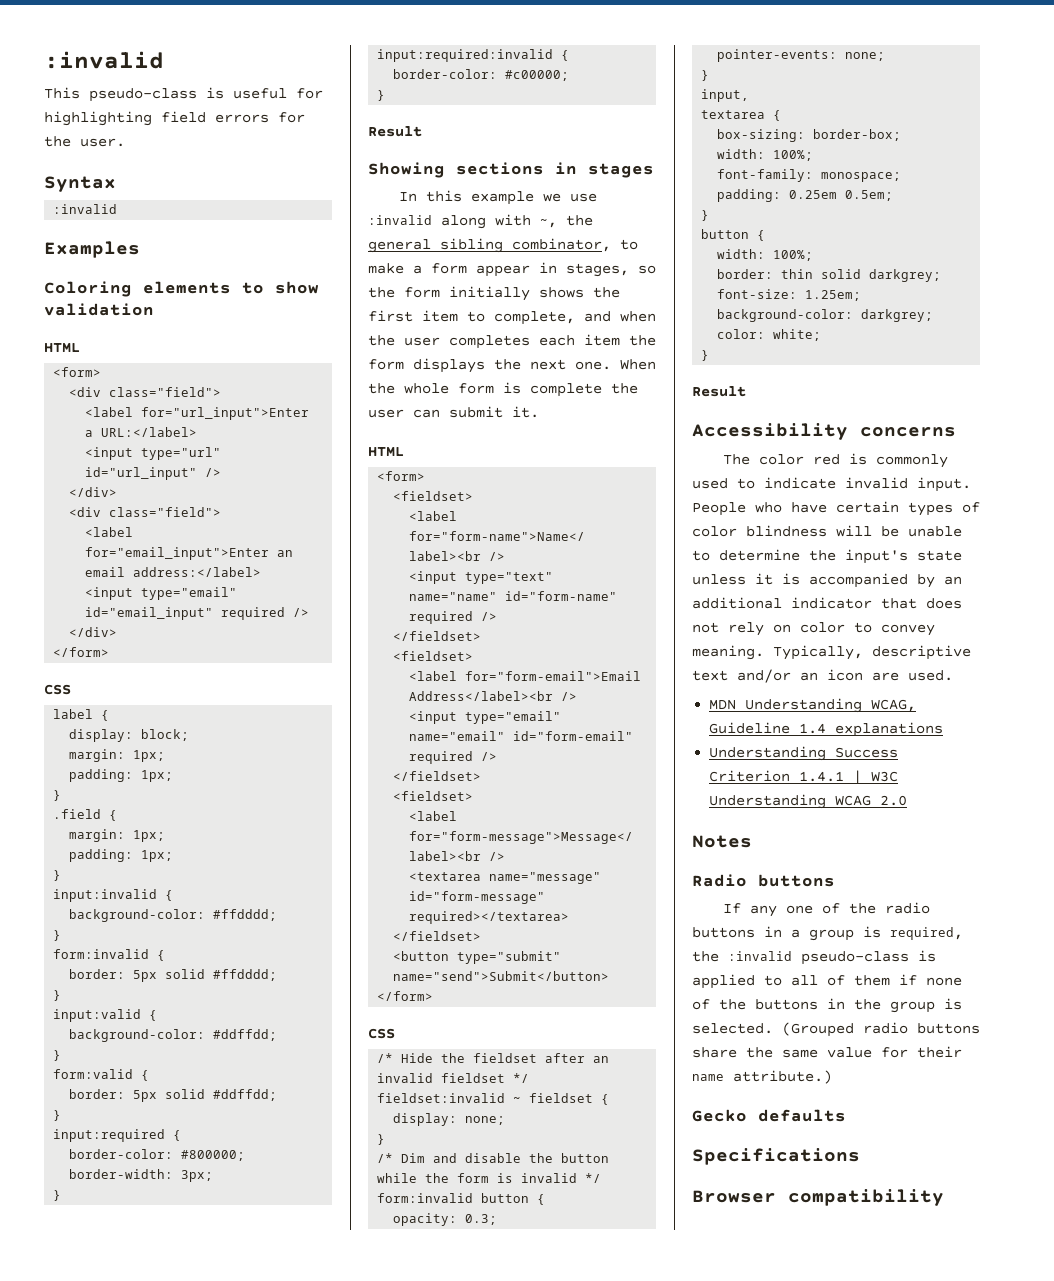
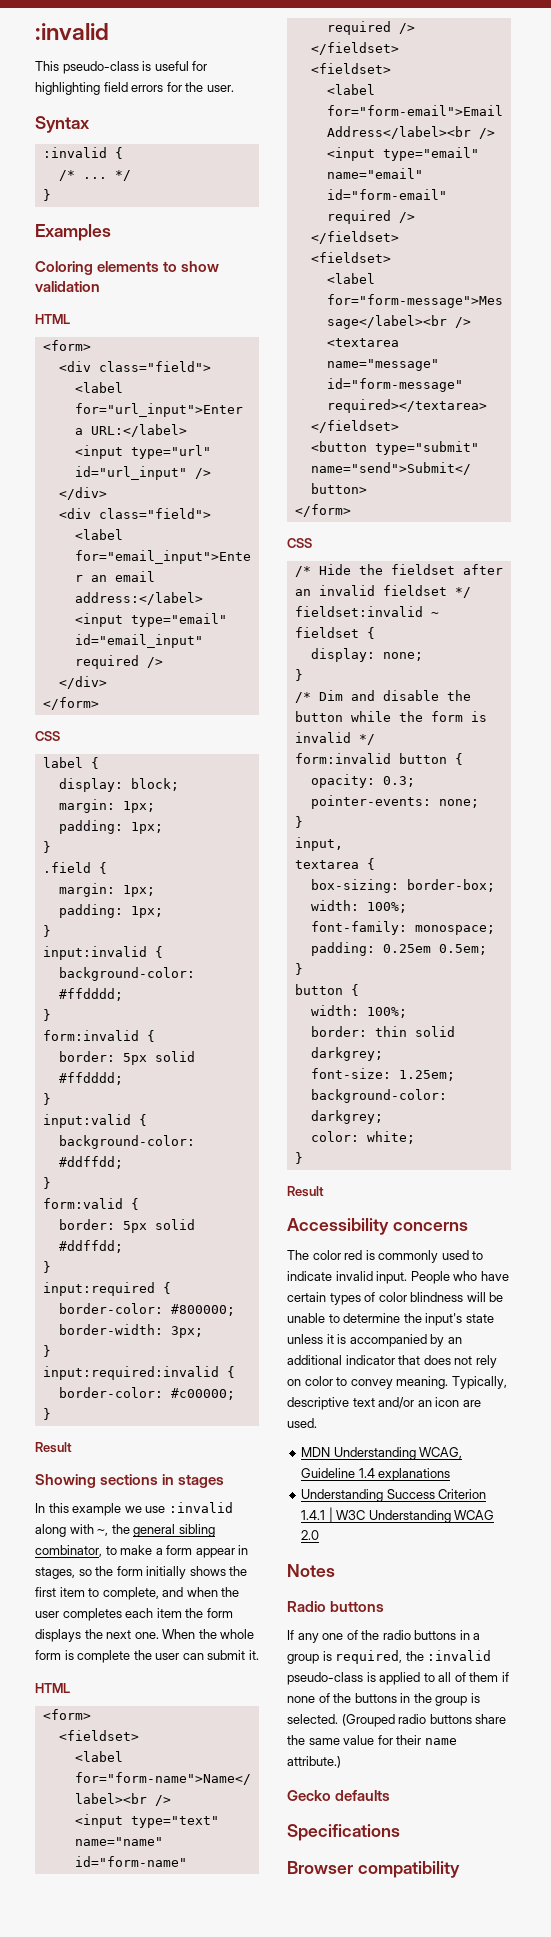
(118, 209) none -> [114,147,123,159] [58,170,131,181] [42,189,51,201] { // /* ... */ // }

